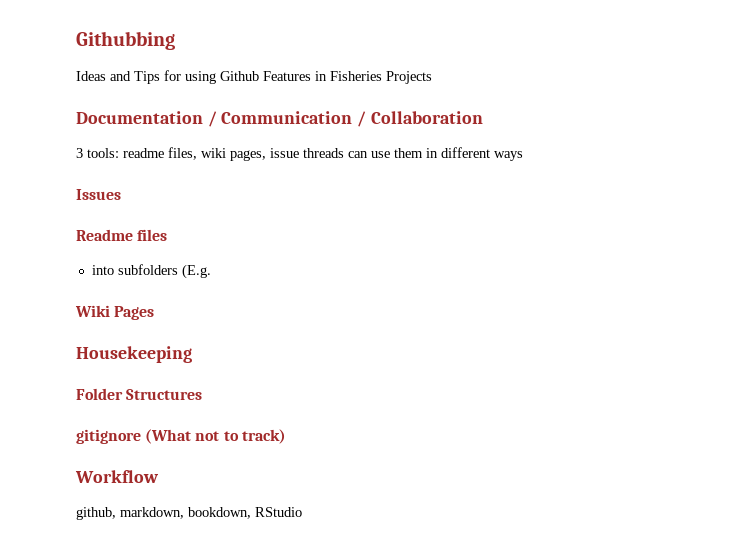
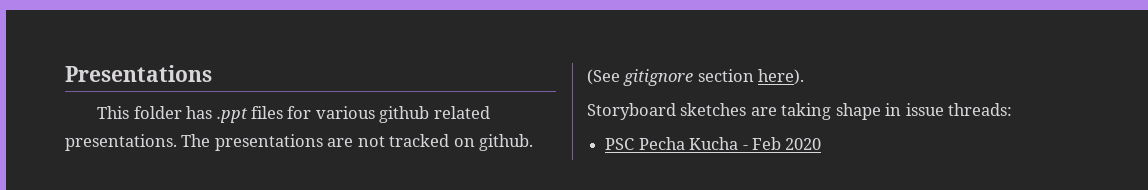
[76,31,175,50] [76,70,432,84] [76,111,483,127] [76,147,523,161] [76,189,121,200] [76,229,168,241] [91,264,211,279] [75,305,155,320] [76,346,192,363] [76,388,203,400] [76,429,286,444] [75,470,159,483] [76,507,302,520] Githubbing // Ideas and Tips for using Github Features in Fisheries Projects // Documentation / Communication / Collaboration // 3 tools: readme files, wiki pages, issue threads can use them in different ways // Issues // Readme files // into subfolders (E.g. // Wiki Pages // Housekeeping // Folder Structures // gitignore (What not to track) // Workflow // github, markdown, bookdown, RStudio -> [65,65,212,82] [97,106,490,123] [65,134,534,151] [587,69,805,86] [587,103,1013,120] [605,137,822,150] Presentations // This folder has .ppt files for various github related presentations. The presentations are not tracked on github. (See gitignore section here). // Storyboard sketches are taking shape in issue threads: // PSC Pecha Kucha - Feb 2020

